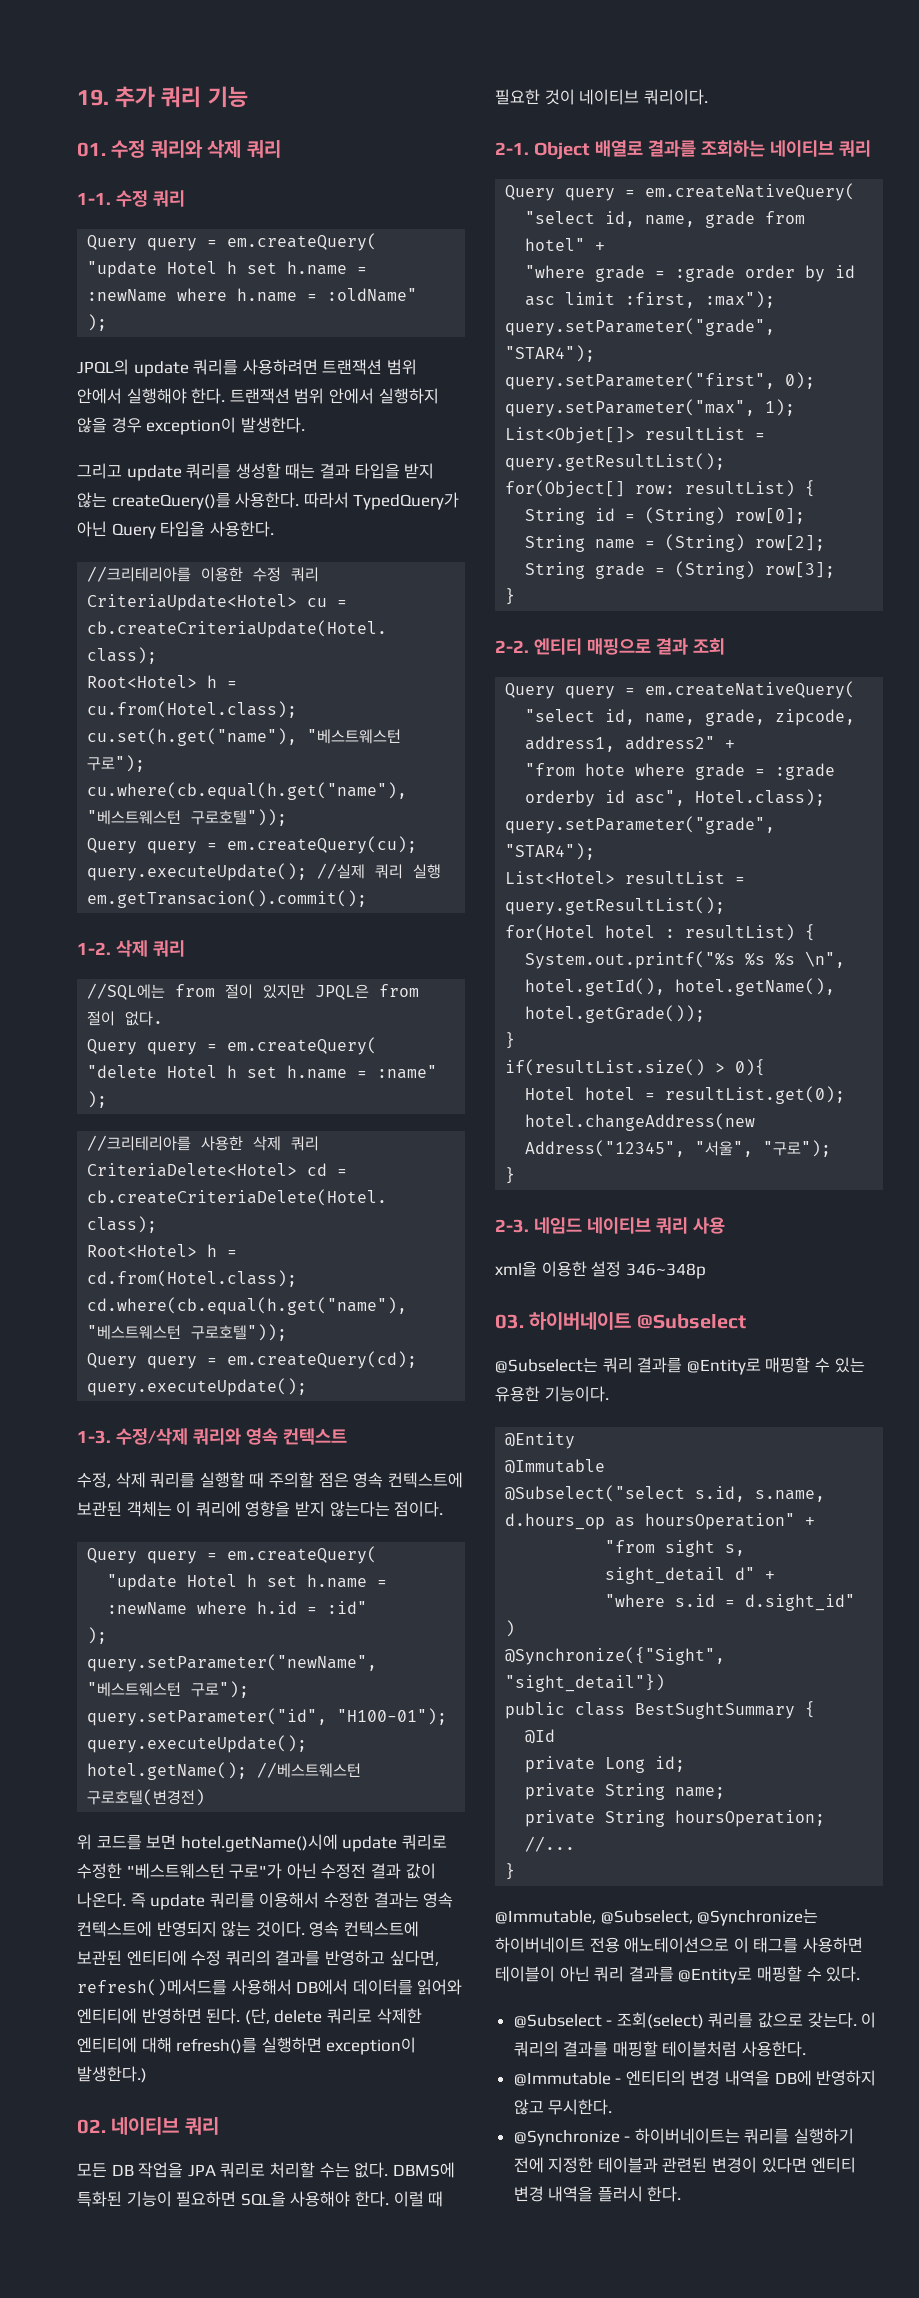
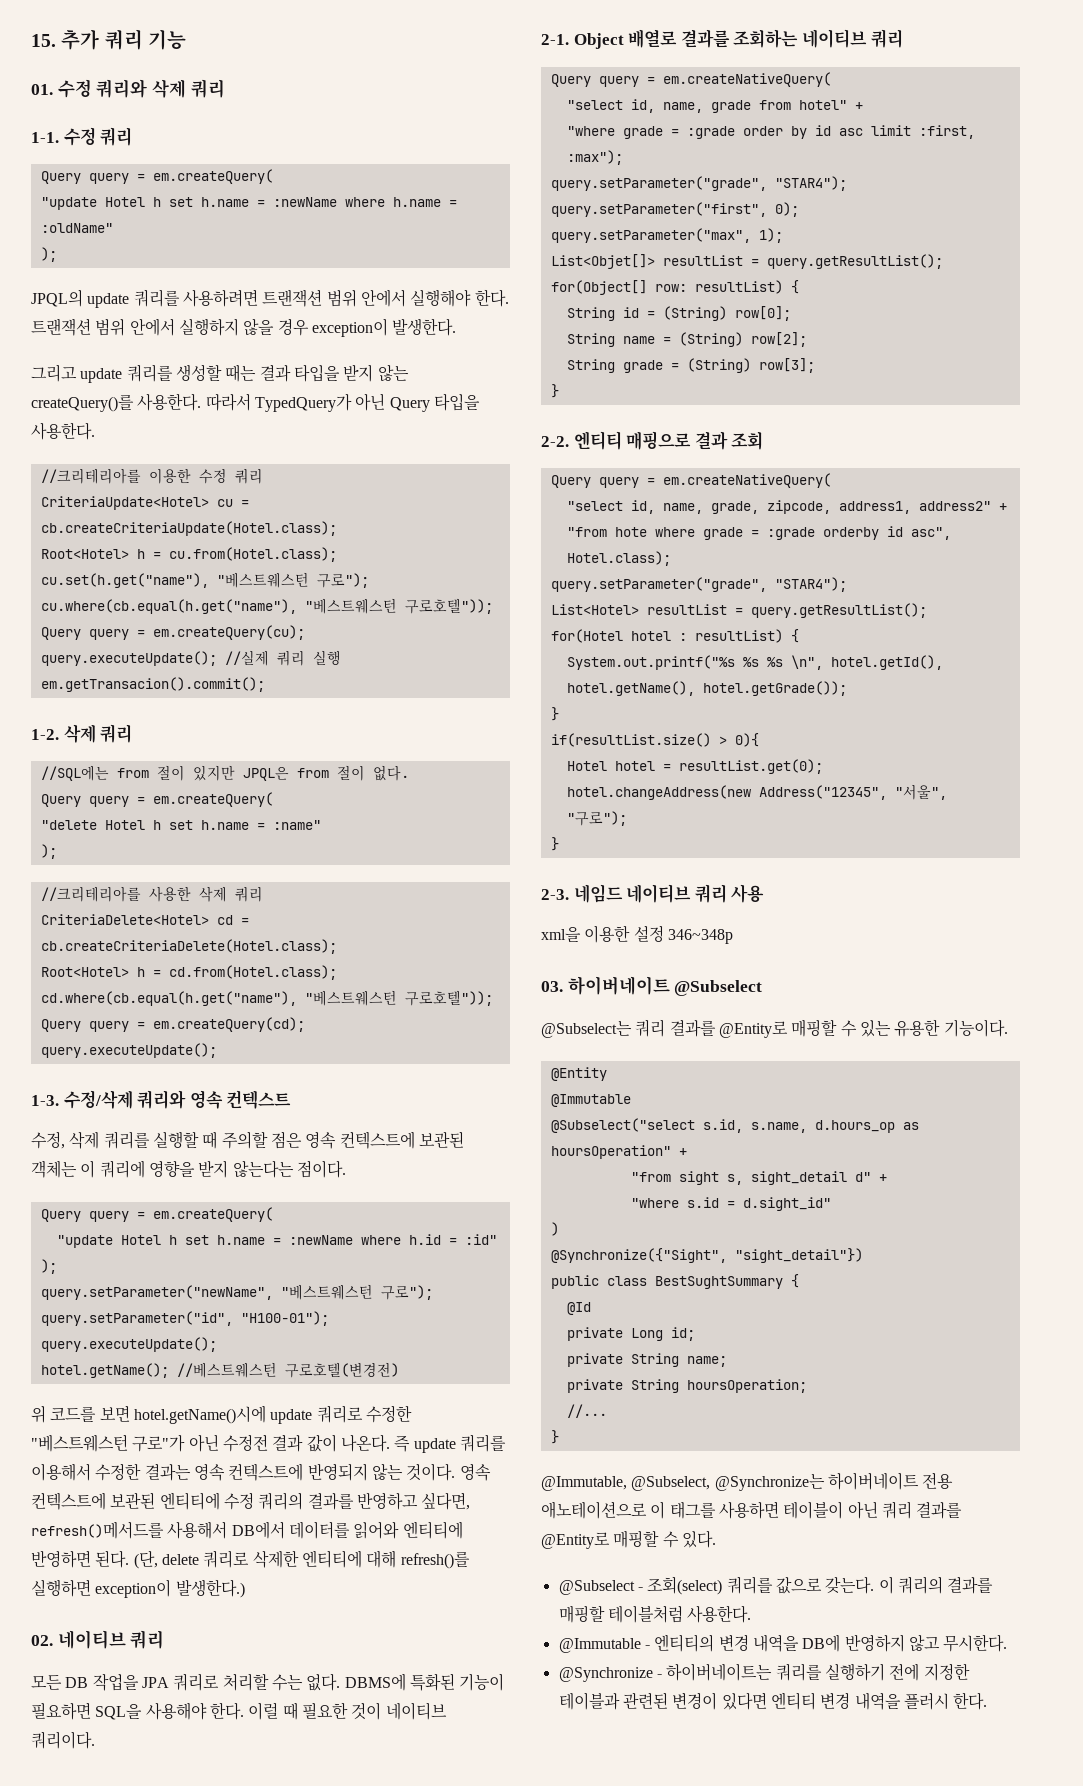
[77,89,109,106] 19. -> [31,34,56,47] 15.

